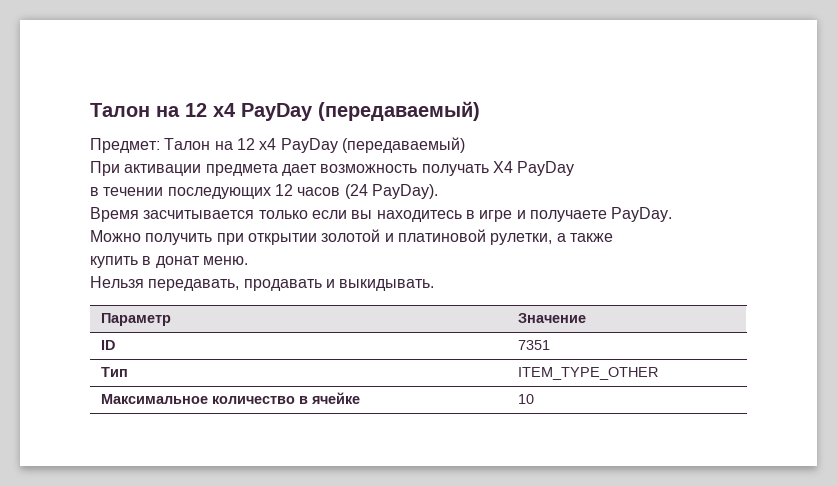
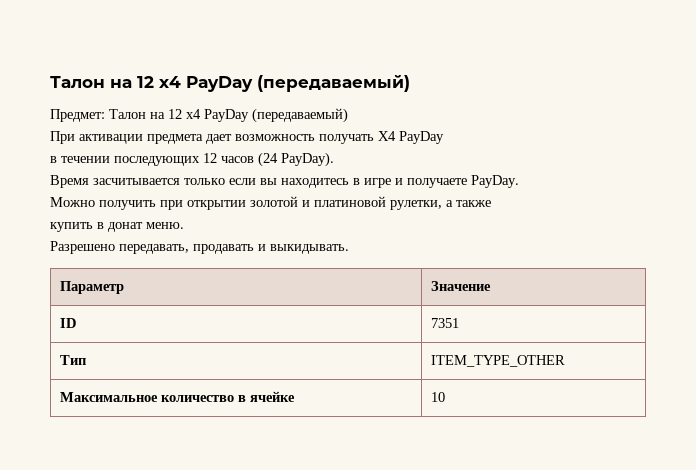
[90,276,144,288] Нельзя -> [50,241,115,254] Разрешено

